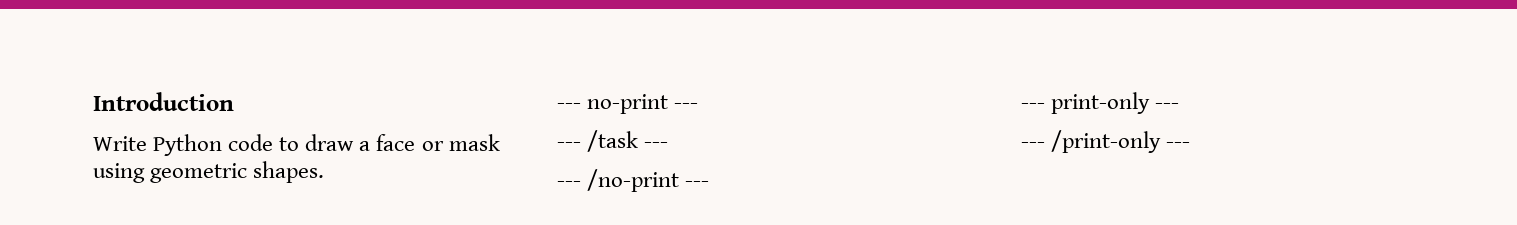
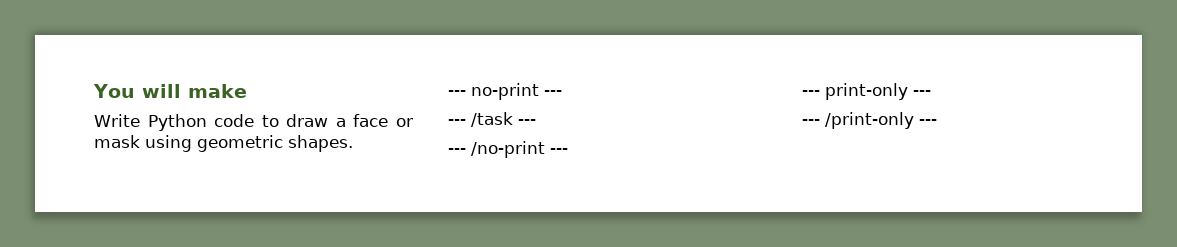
[93,92,234,111] Introduction -> [93,84,247,98] You will make

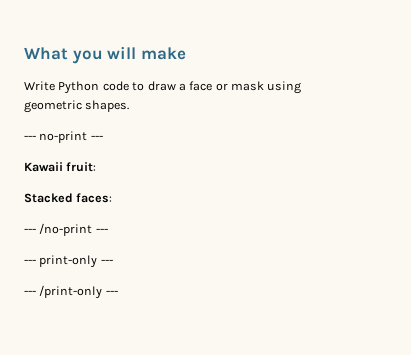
[93,84,135,98] You -> [24,47,103,64] What you
[448,112,536,127] --- /task --- -> [24,162,97,172] [24,193,113,203] Kawaii fruit: // Stacked faces:

